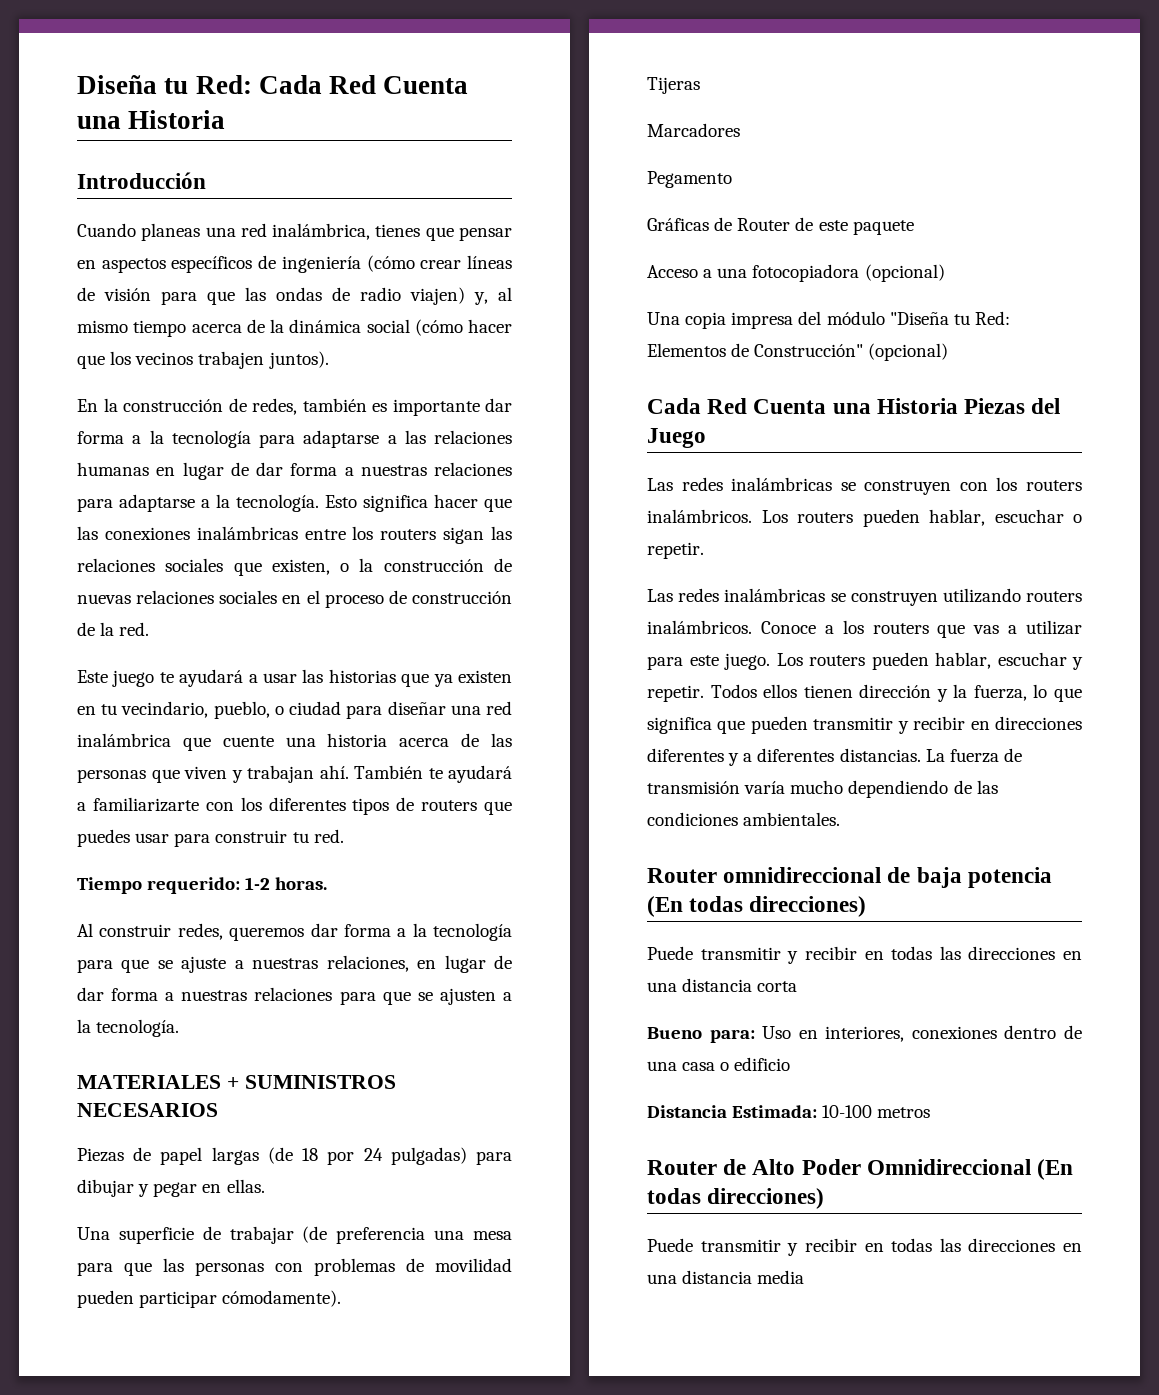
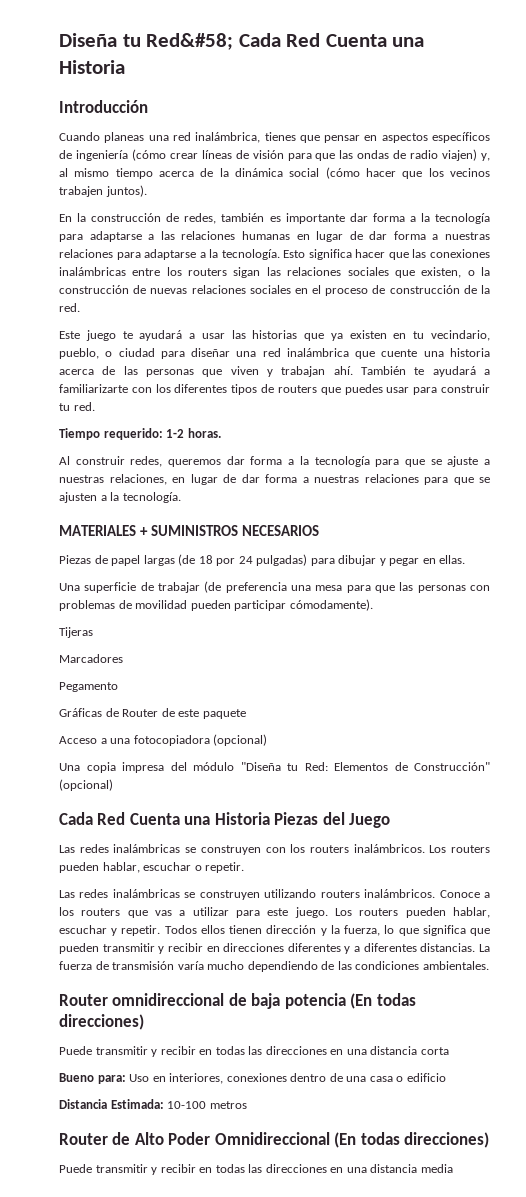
[195,75,252,94] Red: -> [146,33,234,50] Red&#58;

